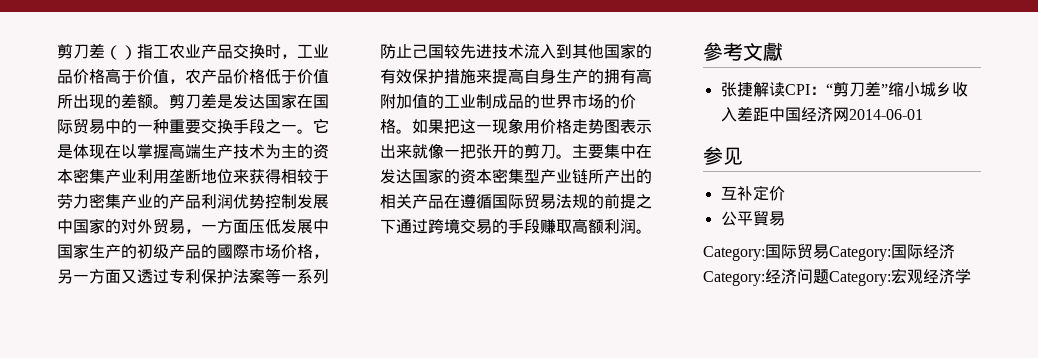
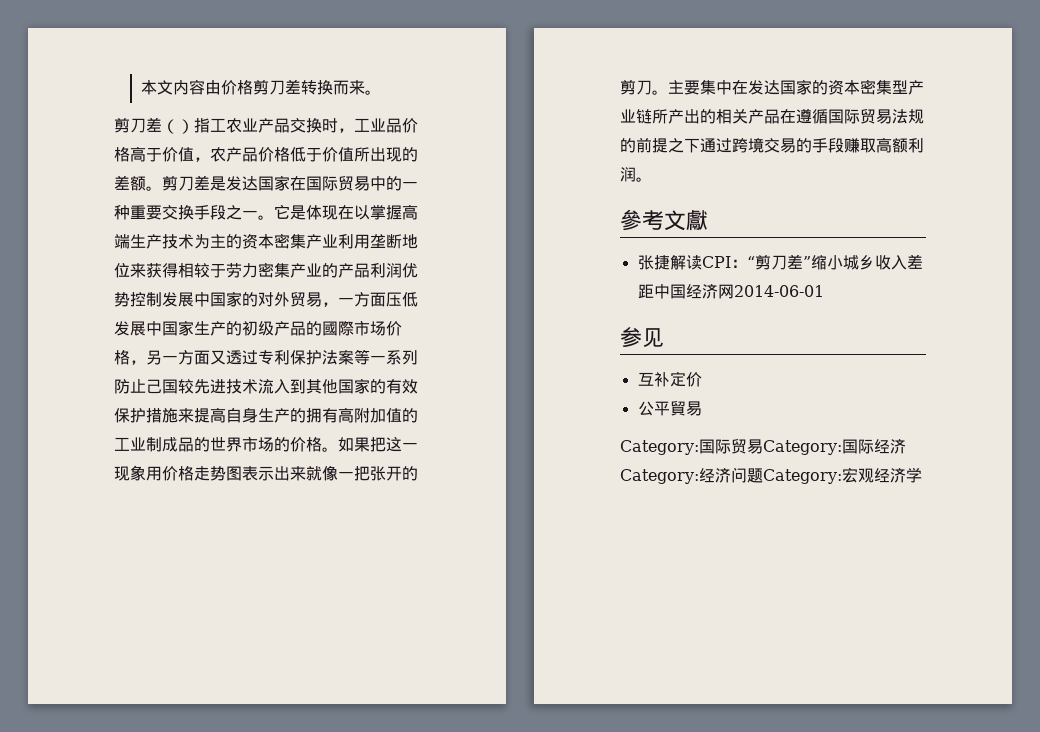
(57, 51) none -> [141,79,382,95] 本文内容由价格剪刀差转换而来。 //

